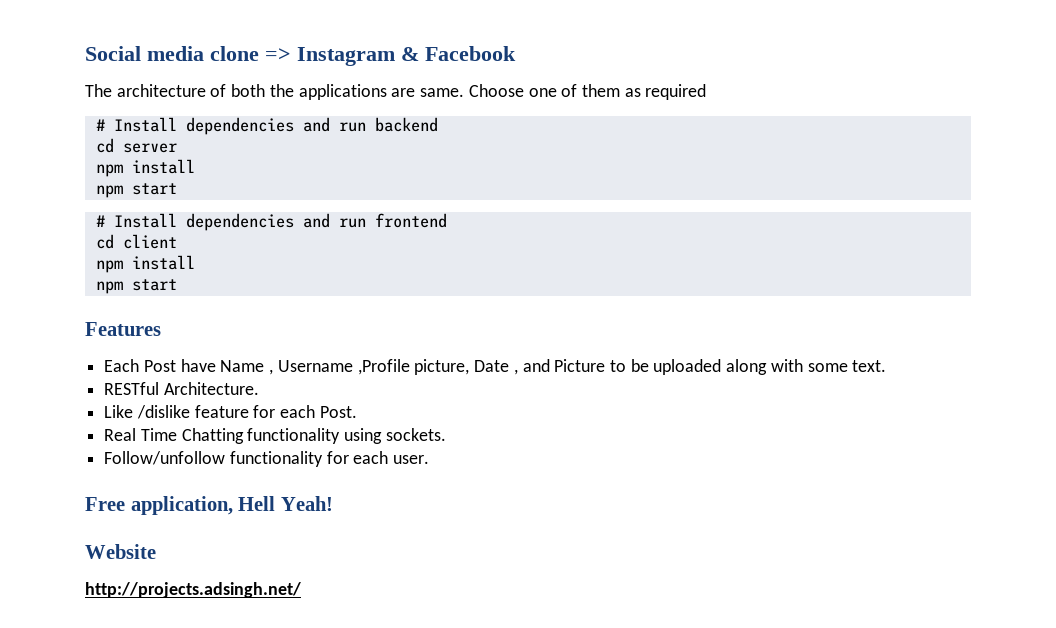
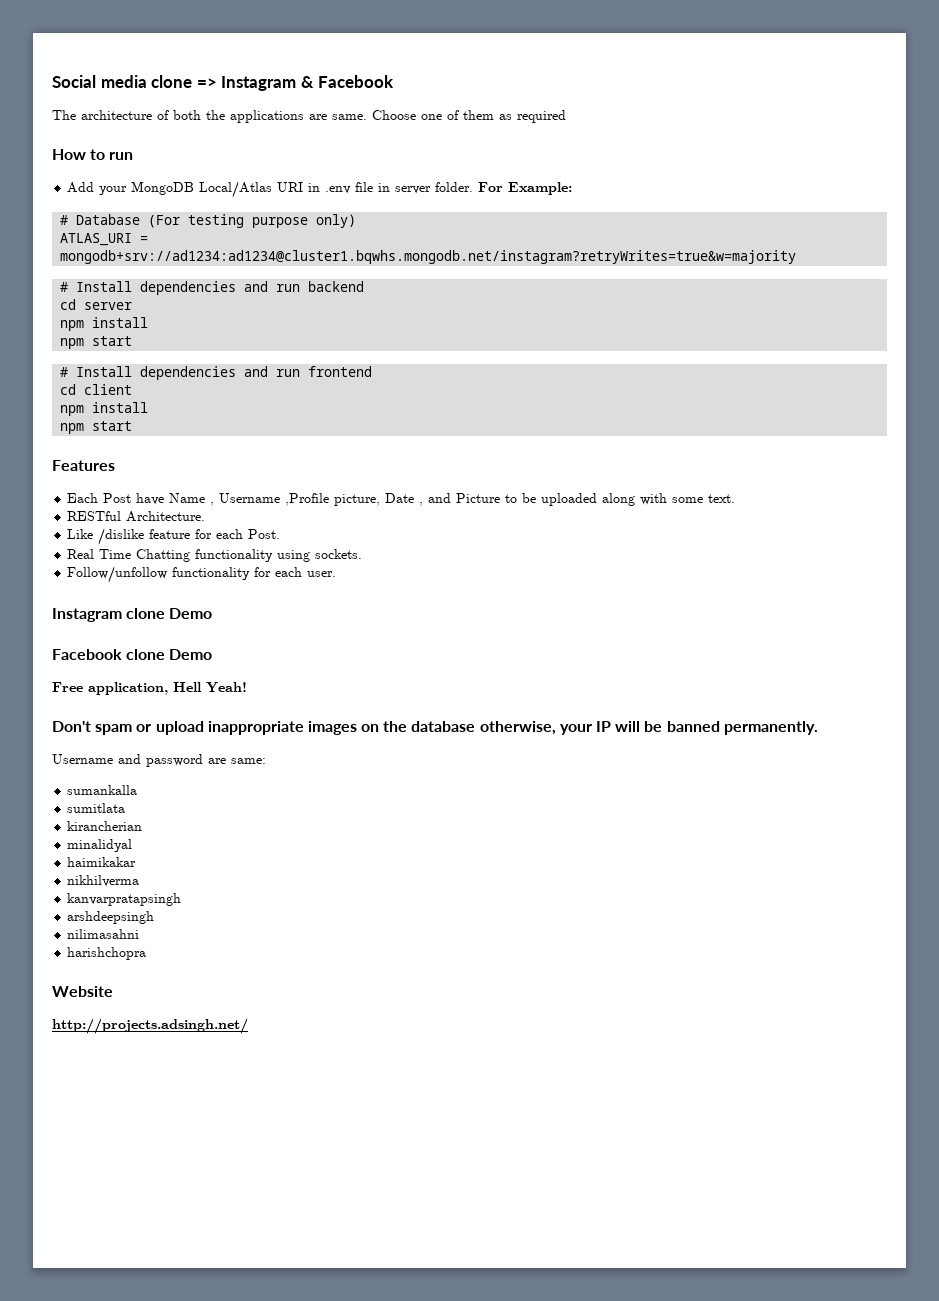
(707, 92) none -> [52,149,134,160] [67,181,573,198] [60,214,357,228] [60,233,149,246] [60,250,797,264] // How to run // Add your MongoDB Local/Atlas URI in .env file in server folder. For Example: // # Database (For testing purpose only) // ATLAS_URI = mongodb+srv://ad1234:ad1234@cluster1.bqwhs.mongodb.net/instagram?retryWrites=true&w=majority
[85,496,333,515] Free application, Hell Yeah! -> [52,608,213,622] [52,649,213,660] [52,682,247,695] [52,721,818,735] [52,754,266,767] [67,785,138,795] [67,803,126,813] [67,821,143,831] [67,839,133,852] [67,857,137,867] [67,875,140,887] [67,893,182,906] [67,911,155,924] [67,929,140,939] [67,947,147,960] Instagram clone Demo // Facebook clone Demo // Free application, Hell Yeah! // Don't spam or upload inappropriate images on the database otherwise, your IP will be banned permanently. // Username and password are same: // sumankalla // sumitlata // kirancherian // minalidyal // haimikakar // nikhilverma // kanvarpratapsingh // arshdeepsingh // nilimasahni // harishchopra

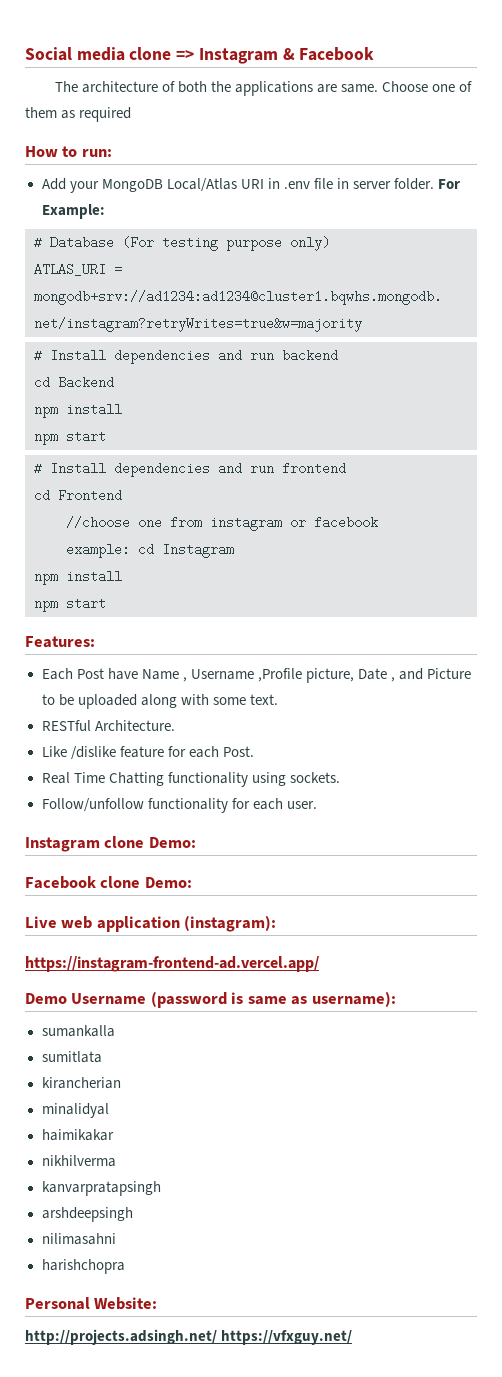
[109,152,134,160] run -> [81,149,112,157] run:
[84,302,133,310] server -> [58,376,114,389] Backend
[84,384,133,395] [60,402,149,416] [60,421,133,434] [52,460,115,471] client // npm install // npm start // Features -> [58,489,122,502] [66,516,378,531] [66,543,234,558] [34,570,122,585] [34,597,106,612] [25,636,95,648] Frontend // //choose one from instagram or facebook // example: cd Instagram // npm install // npm start // Features:
[169,608,213,619] Demo -> [148,837,196,848] Demo:
[169,649,213,660] [52,682,247,695] [52,721,818,735] [52,754,266,767] Demo // Free application, Hell Yeah! // Don't spam or upload inappropriate images on the database otherwise, your IP will be banned permanently. // Username and password are same: -> [144,877,192,888] [25,915,277,932] [25,956,319,972] [25,991,396,1008] Demo: // Live web application (instagram): // https://instagram-frontend-ad.vercel.app/ // Demo Username (password is same as username):
[52,986,113,997] Website -> [25,1297,158,1310] Personal Website:
(248, 1026) none -> [221,1330,353,1345] https://vfxguy.net/

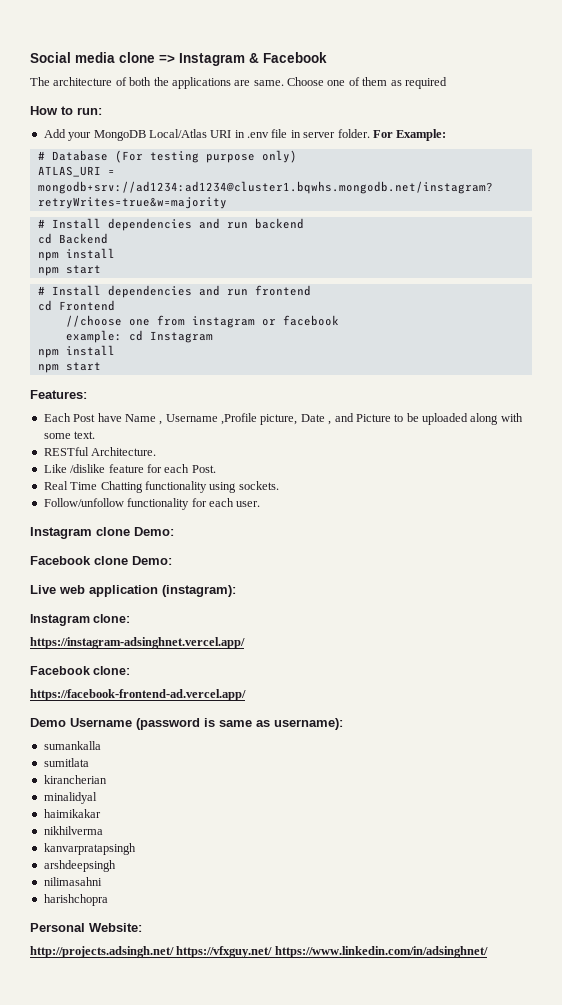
[25,956,319,972] https://instagram-frontend-ad.vercel.app/ -> [30,614,131,626] [30,637,245,649] [30,666,131,675] [30,689,246,701] Instagram clone: // https://instagram-adsinghnet.vercel.app/ // Facebook clone: // https://facebook-frontend-ad.vercel.app/
(353, 1337) none -> [274,946,488,958] https://www.linkedin.com/in/adsinghnet/

